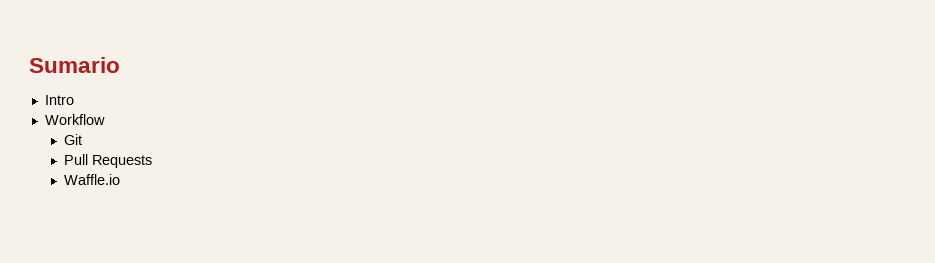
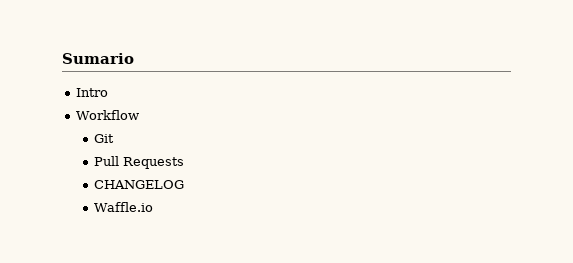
(152, 161) none -> [94,180,185,189] // CHANGELOG

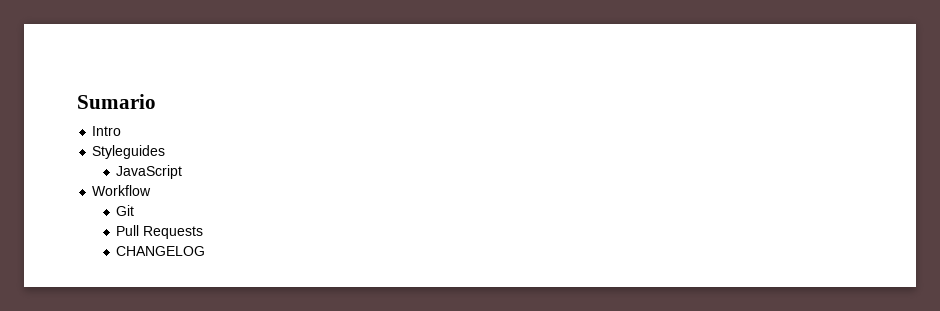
(109, 92) none -> [92,145,166,159] [116,165,183,179] // Styleguides // JavaScript
[94,202,154,212] // Waffle.io -> (206, 251) none

